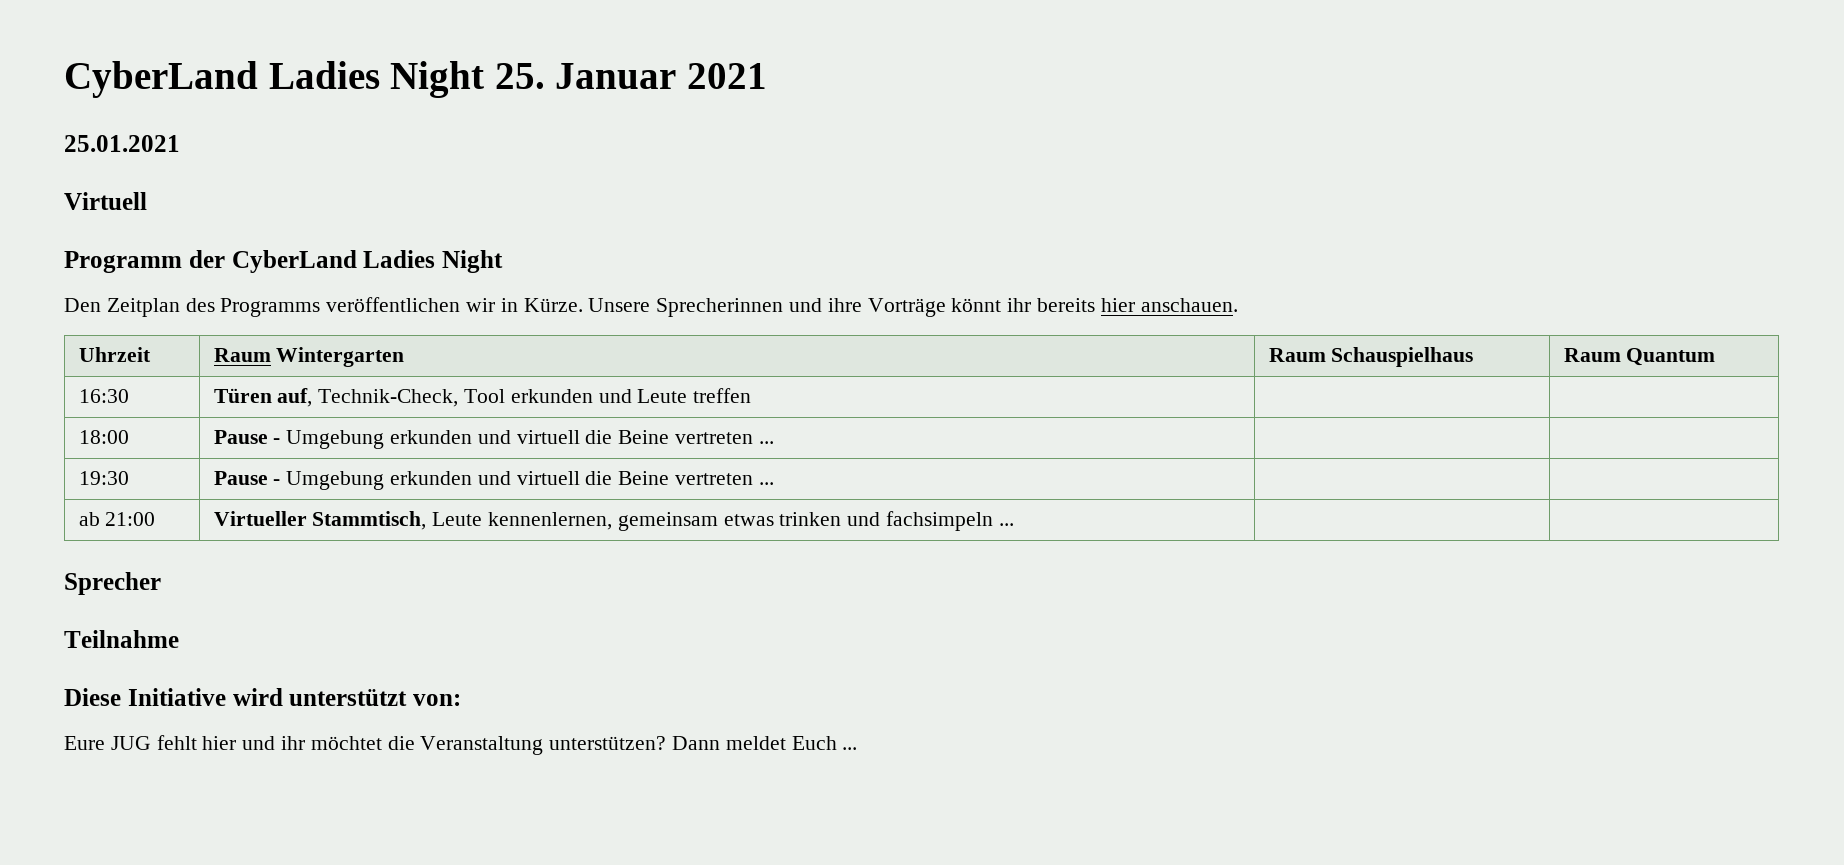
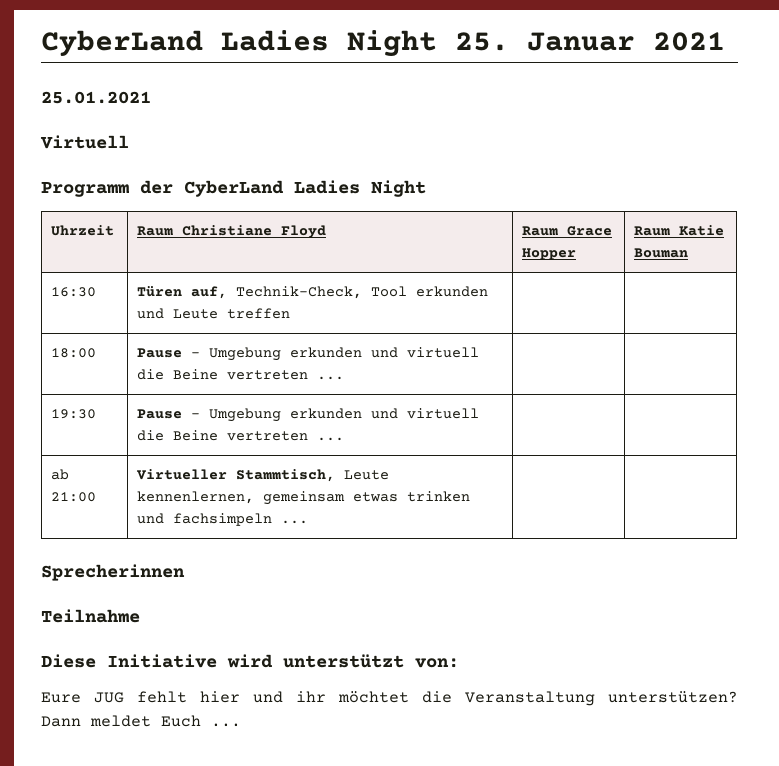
[64,297,1238,317] // Den Zeitplan des Programms veröffentlichen wir in Kürze. Unsere Sprecherinnen und ihre Vorträge könnt ihr bereits hier anschauen. -> (426, 188) none
[276,347,405,367] [1268,347,1474,367] [1563,348,1716,366] Wintergarten | Raum Schauspielhaus | Raum Quantum -> [182,225,327,239] [522,226,613,236] [522,248,577,260] [634,225,725,236] [634,248,689,258] Christiane Floyd | Raum Grace Hopper | Raum Katie Bouman
[64,572,161,595] Sprecher -> [41,564,185,581] Sprecherinnen

